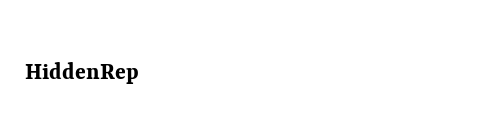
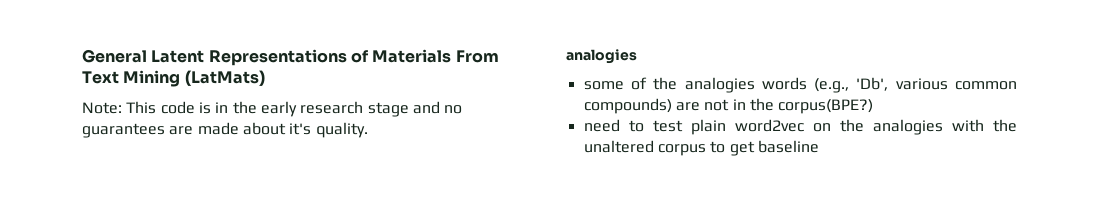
[25,62,139,84] HiddenRep -> [82,49,499,66] [82,70,265,87] [82,101,463,117] [82,122,368,138] [566,49,637,64] [583,77,1017,93] [583,98,874,114] [583,119,1017,135] [583,140,819,156] General Latent Representations of Materials From Text Mining (LatMats) // Note: This code is in the early research stage and no guarantees are made about it's quality. // analogies // some of the analogies words (e.g., 'Db', various common compounds) are not in the corpus(BPE?) // need to test plain word2vec on the analogies with the unaltered corpus to get baseline

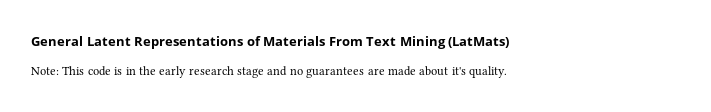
[566,49,637,64] [583,77,1017,93] [583,98,874,114] [583,119,1017,135] [583,140,819,156] // analogies // some of the analogies words (e.g., 'Db', various common compounds) are not in the corpus(BPE?) // need to test plain word2vec on the analogies with the unaltered corpus to get baseline -> (507, 72) none

